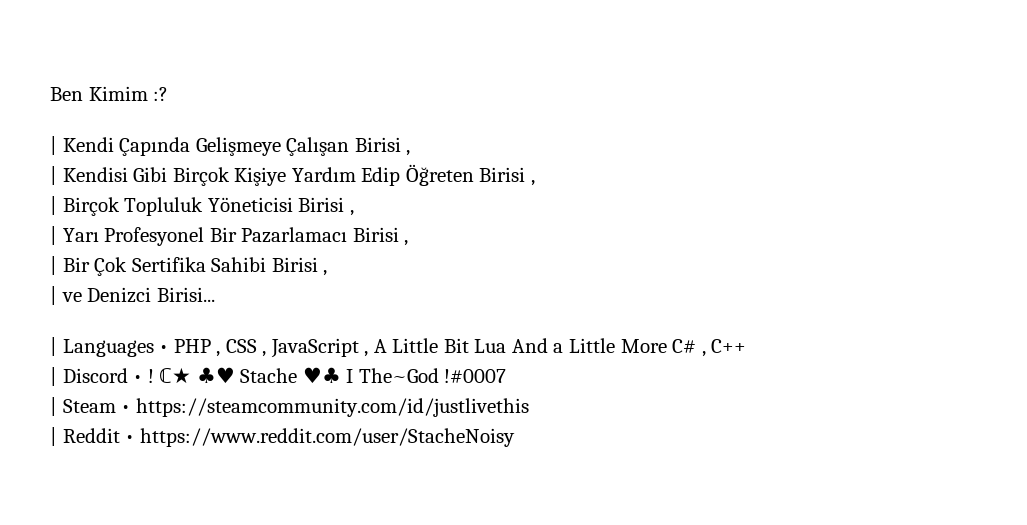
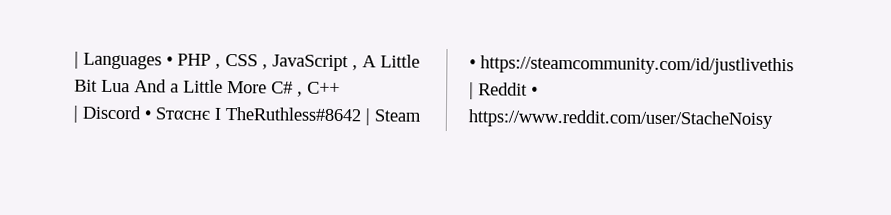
[50,86,169,101] [50,136,411,156] [50,164,535,186] [50,196,354,216] [50,226,409,246] [50,256,328,276] [50,286,215,305] Ben Kimim :? // | Kendi Çapında Gelişmeye Çalışan Birisi , // | Kendisi Gibi Birçok Kişiye Yardım Edip Öğreten Birisi , // | Birçok Topluluk Yöneticisi Birisi , // | Yarı Profesyonel Bir Pazarlamacı Birisi , // | Bir Çok Sertifika Sahibi Birisi , // | ve Denizci Birisi... // -> (74, 60) none
[147,367,507,384] ! ℂ★ ♣♥ Stache ♥♣ I The~God !#0007 // -> [155,107,361,122] Sтαcнє I TheRuthless#8642

